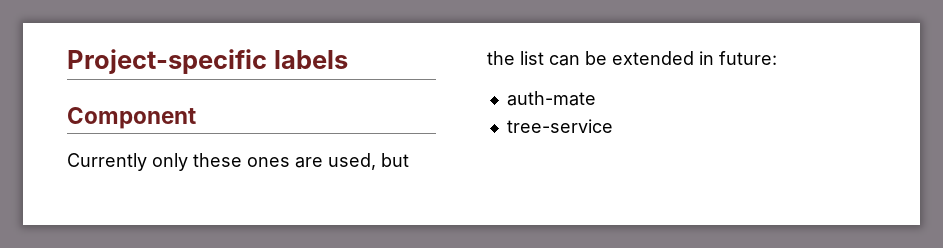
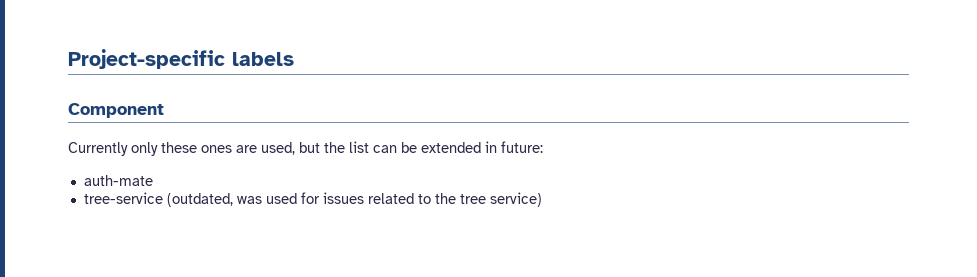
(613, 126) none -> [166,192,542,207] (outdated, was used for issues related to the tree service)

